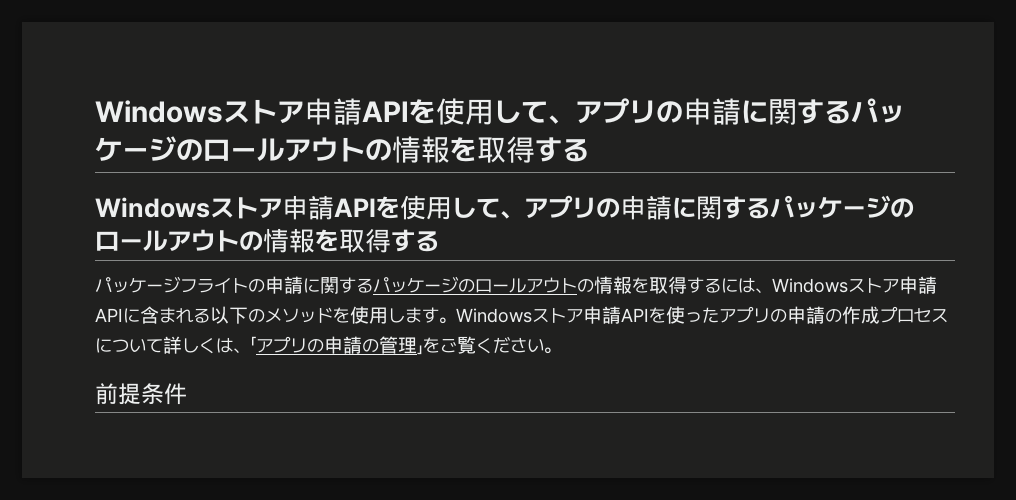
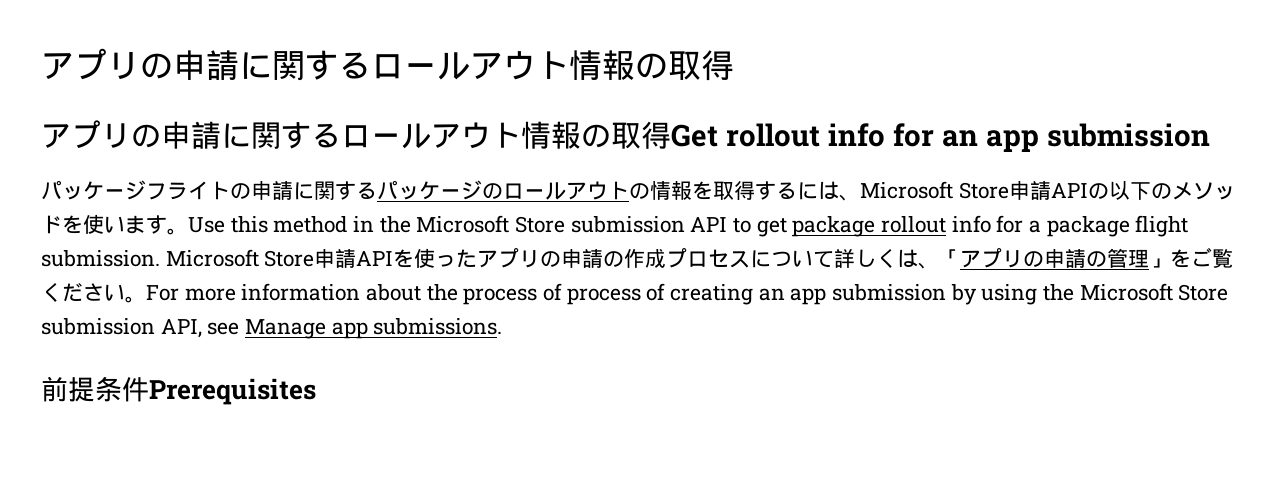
[95,98,905,125] [95,136,589,163] [95,195,914,220] [95,228,439,253] Windowsストア申請APIを使用して、アプリの申請に関するパッケージのロールアウトの情報を取得する // Windowsストア申請APIを使用して、アプリの申請に関するパッケージのロールアウトの情報を取得する -> [41,48,734,81] [41,120,1210,152] アプリの申請に関するロールアウト情報の取得 // アプリの申請に関するロールアウト情報の取得Get rollout info for an app submission
[772,276,937,294] [95,306,210,324] Windowsストア申請APIに含まれる -> [860,181,1109,200] Microsoft Store申請APIの
[369,307,583,324] 用します。Windowsストア -> [104,215,1189,237] [41,249,315,267] います。Use this method in the Microsoft Store submission API to get package rollout info for a package flight submission. Microsoft Store
(561, 350) none -> [146,283,1229,305] [41,318,503,339] For more information about the process of process of creating an app submission by using the Microsoft Store submission API, see Manage app submissions.
(187, 394) none -> [149,378,316,405] Prerequisites

